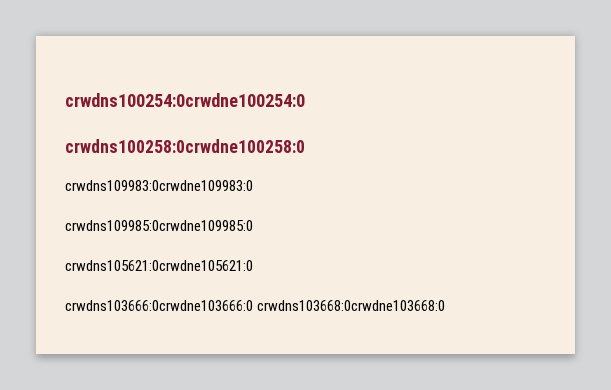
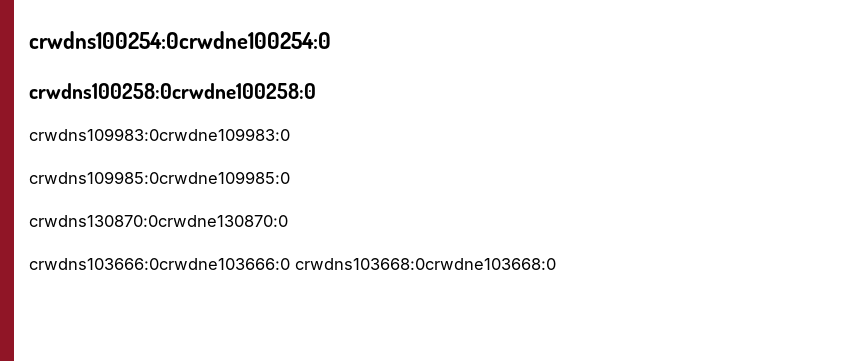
[65,260,253,271] crwdns105621:0crwdne105621:0 -> [29,215,288,227] crwdns130870:0crwdne130870:0

